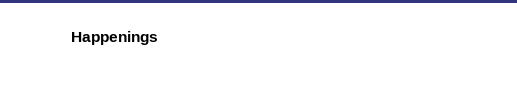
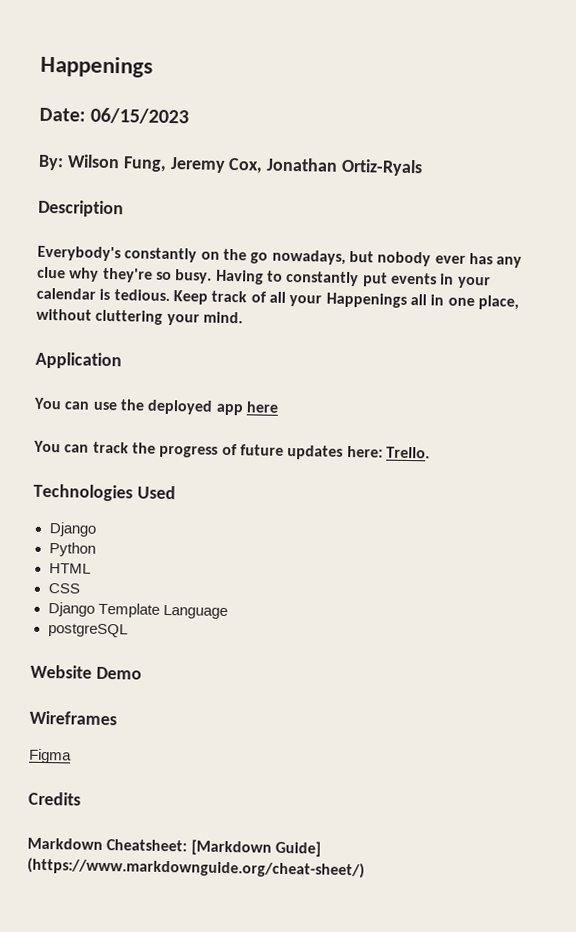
[71,31,158,45] Happenings -> [40,55,153,78] [39,107,190,125] [38,154,424,177] [38,199,124,218] [37,245,523,268] [37,266,491,289] [36,287,519,310] [36,308,243,326] [35,351,122,370] [33,397,279,416] [33,440,430,460] [33,483,176,502] [48,522,97,537] [48,542,96,557] [48,563,91,574] [47,583,81,594] [47,602,228,620] [47,623,128,638] [30,664,142,680] [29,710,117,726] [29,748,72,764] [28,791,81,806] [27,837,321,857] [27,857,365,879] Happenings // Date: 06/15/2023 // By: Wilson Fung, Jeremy Cox, Jonathan Ortiz-Ryals // Description // Everybody's constantly on the go nowadays, but nobody ever has any clue why they're so busy. Having to constantly put events in your calendar is tedious. Keep track of all your Happenings all in one place, without cluttering your mind. // Application // You can use the deployed app here // You can track the progress of future updates here: Trello. // Technologies Used // Django // Python // HTML // CSS // Django Template Language // postgreSQL // Website Demo // Wireframes // Figma // Credits // Markdown Cheatsheet: [Markdown Guide] (https://www.markdownguide.org/cheat-sheet/)

